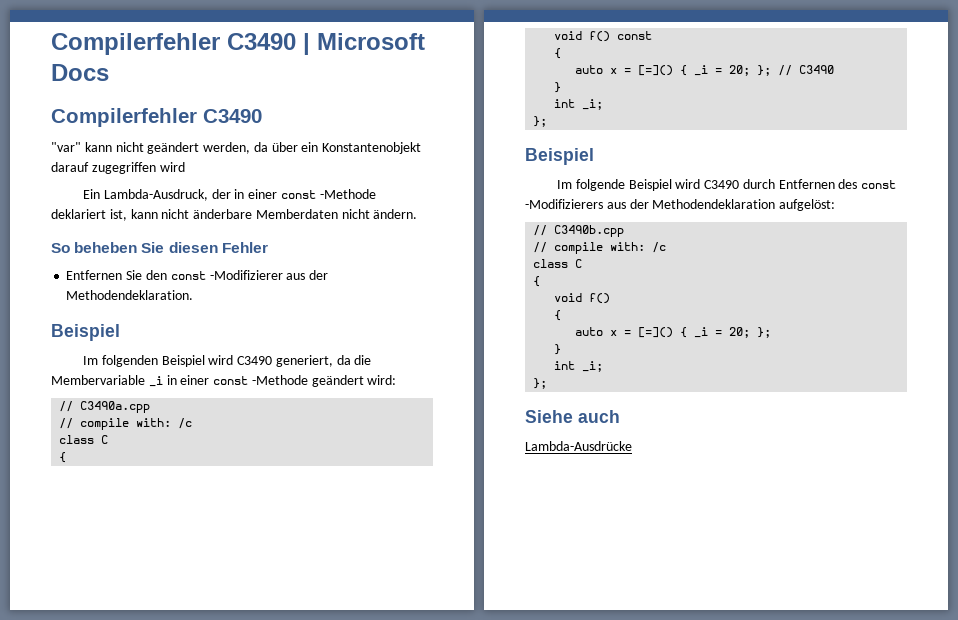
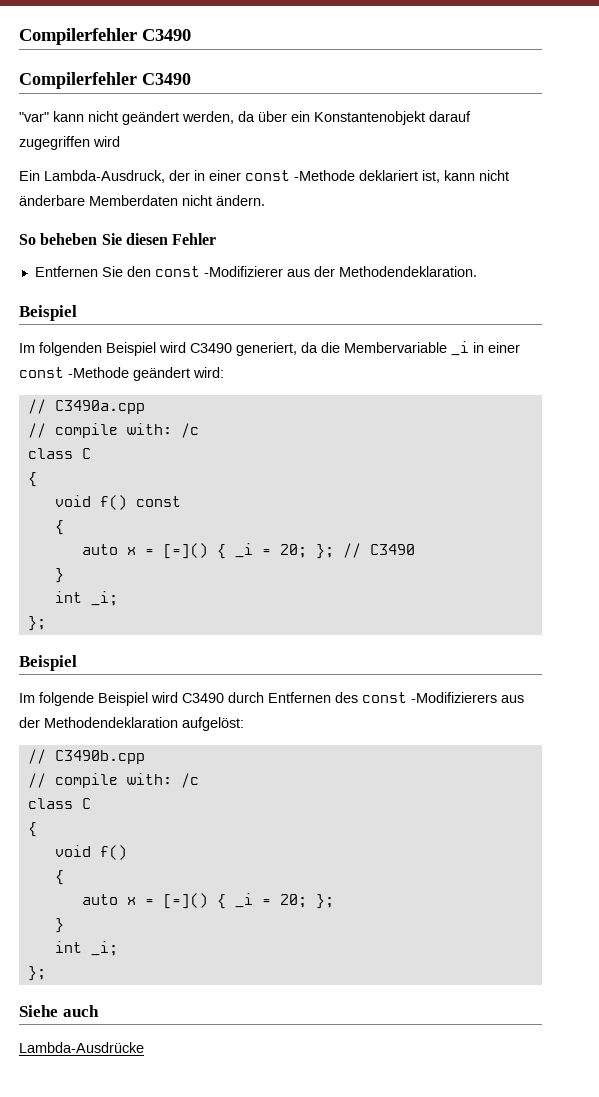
[51,33,425,55] [51,64,109,81] Compilerfehler C3490 | Microsoft Docs -> [19,28,191,45] Compilerfehler C3490

